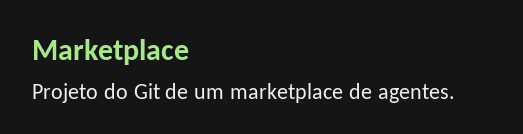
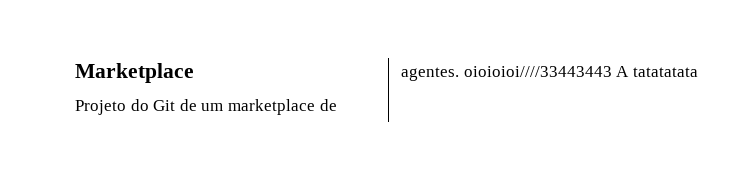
(455, 93) none -> [463,66,698,77] oioioioi////33443443 A tatatatata

